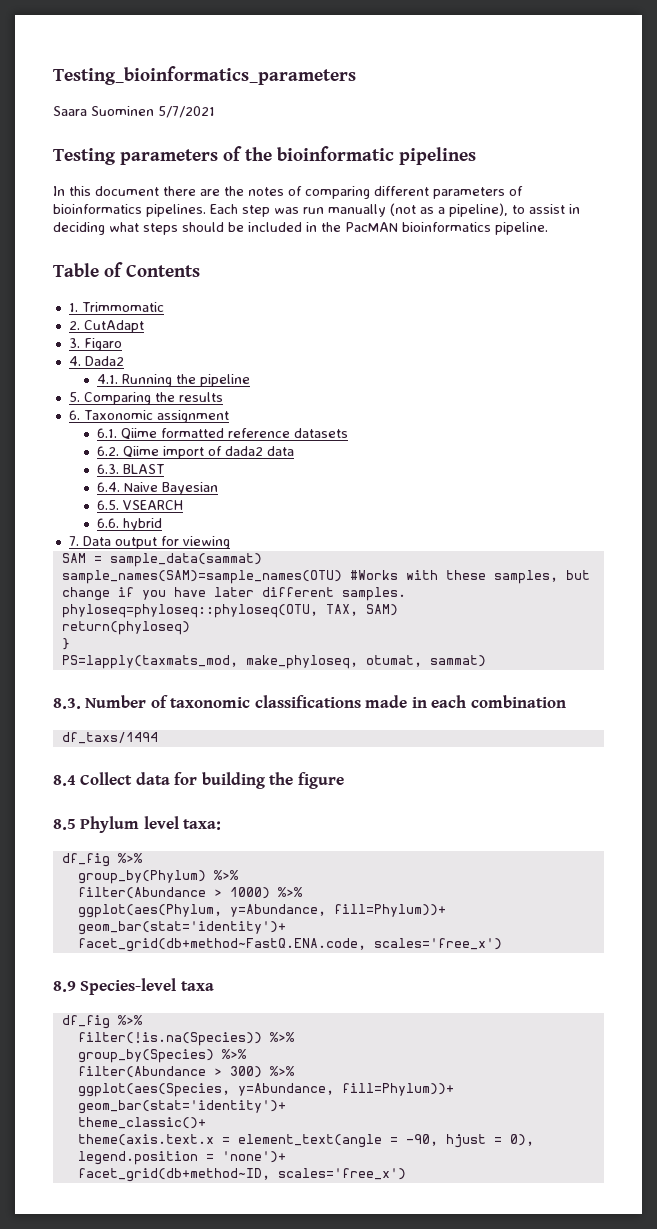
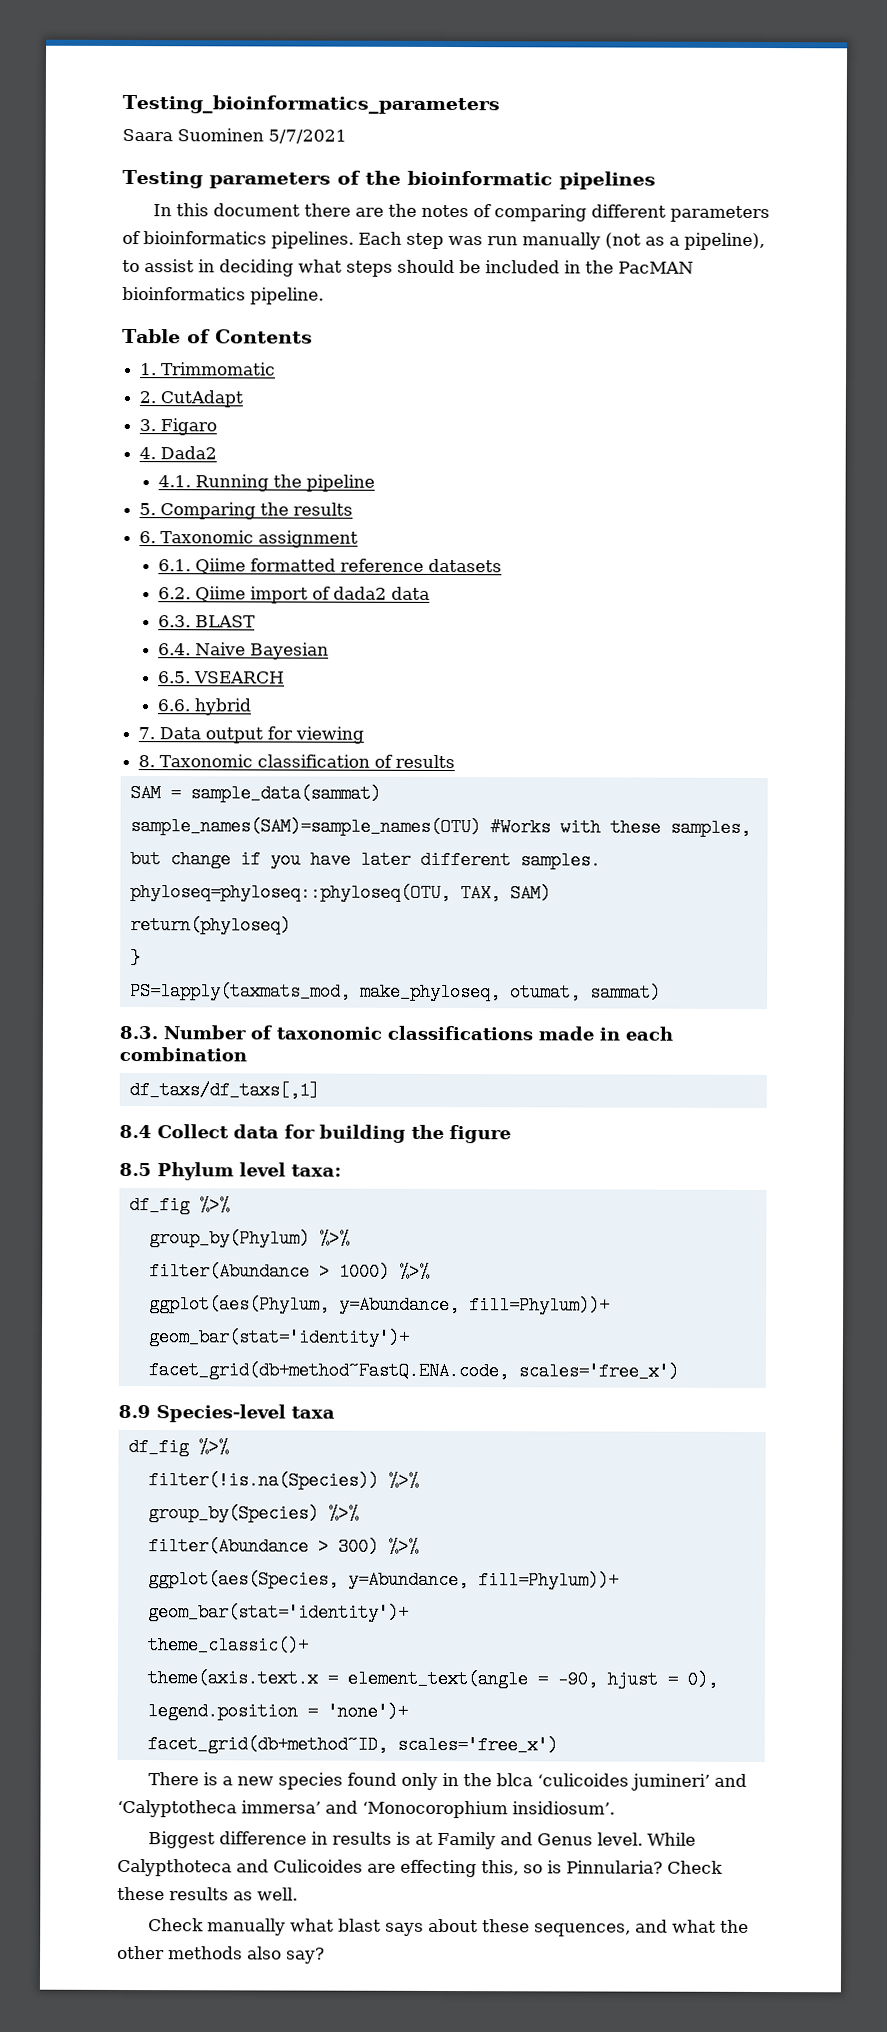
(230, 542) none -> [138,754,456,769] // 8. Taxonomic classification of results
[61,732,158,744] df_taxs/1494 -> [128,1081,320,1100] df_taxs/df_taxs[,1]
(406, 1174) none -> [147,1772,747,1791] [117,1799,615,1819] [147,1831,696,1850] [117,1858,723,1878] [117,1886,298,1901] [147,1918,749,1937] [117,1945,325,1964] // There is a new species found only in the blca ‘culicoides jumineri’ and ‘Calyptotheca immersa’ and ‘Monocorophium insidiosum’. // Biggest difference in results is at Family and Genus level. While Calypthoteca and Culicoides are effecting this, so is Pinnularia? Check these results as well. // Check manually what blast says about these sequences, and what the other methods also say?

